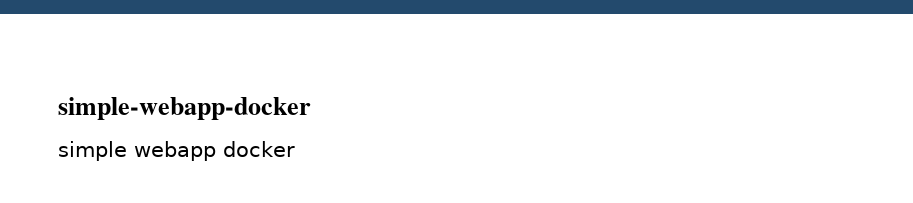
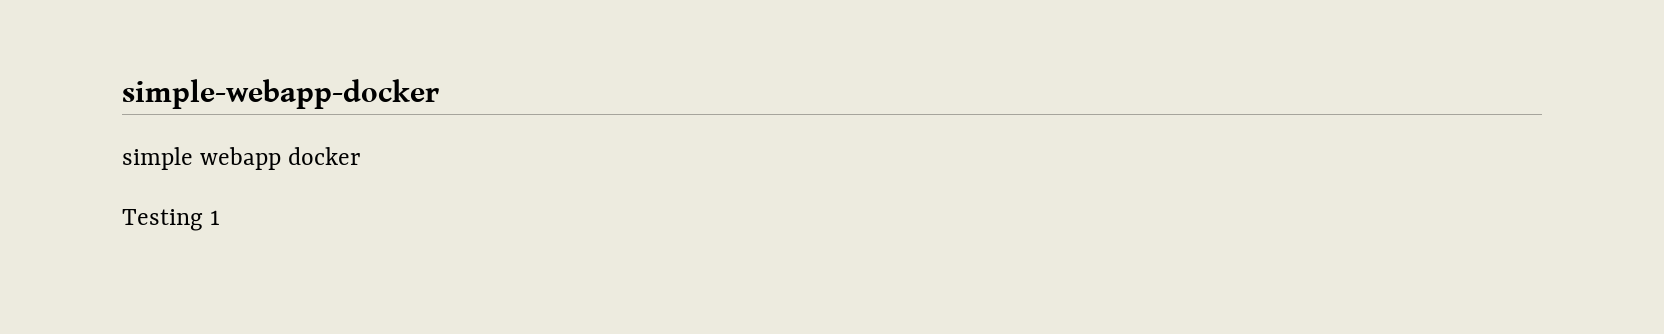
(295, 149) none -> [122,209,221,231] // Testing 1

